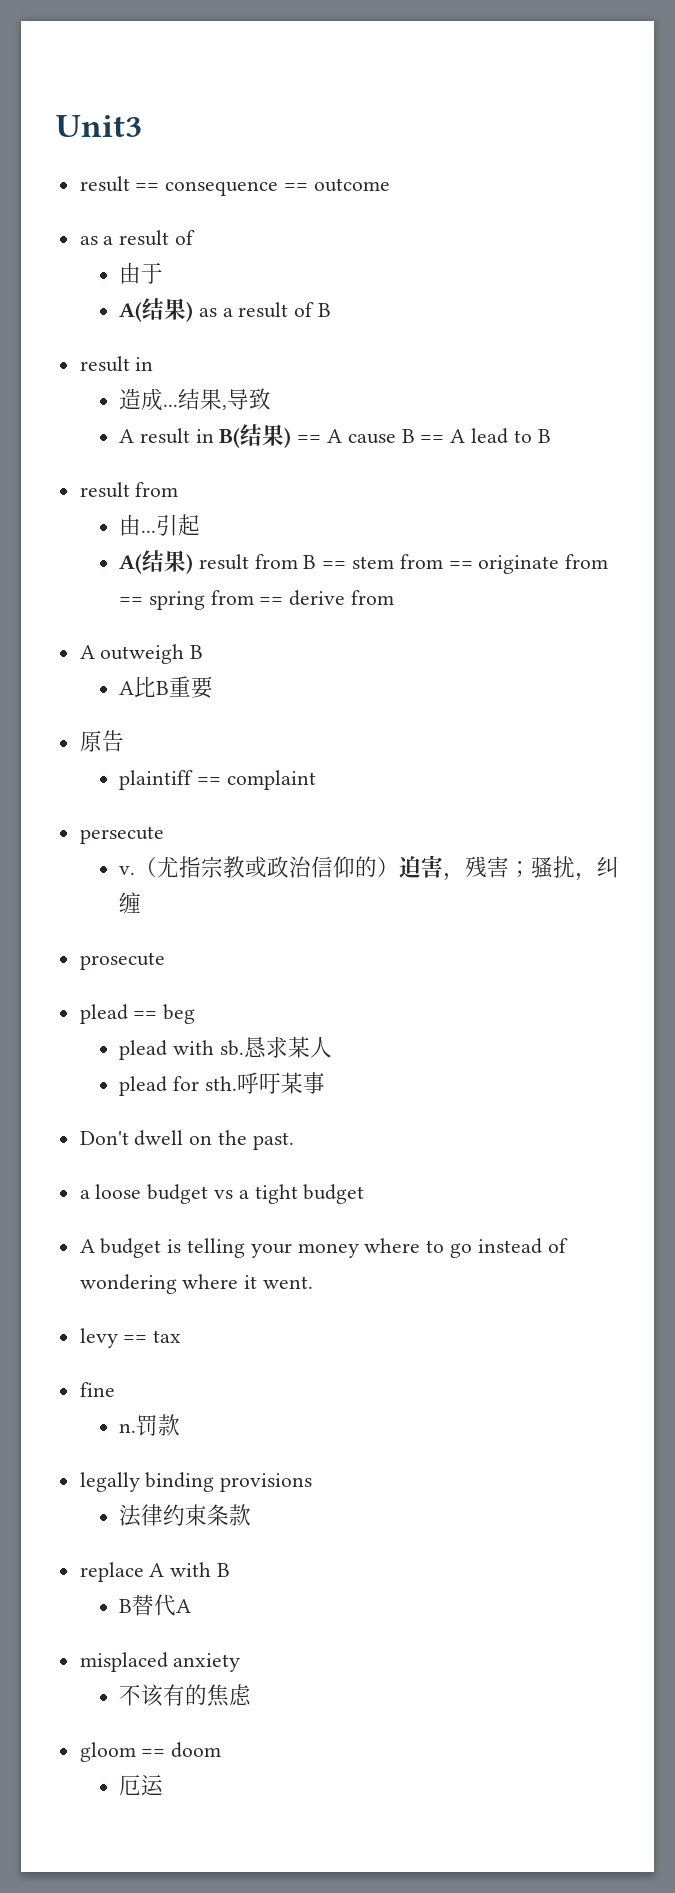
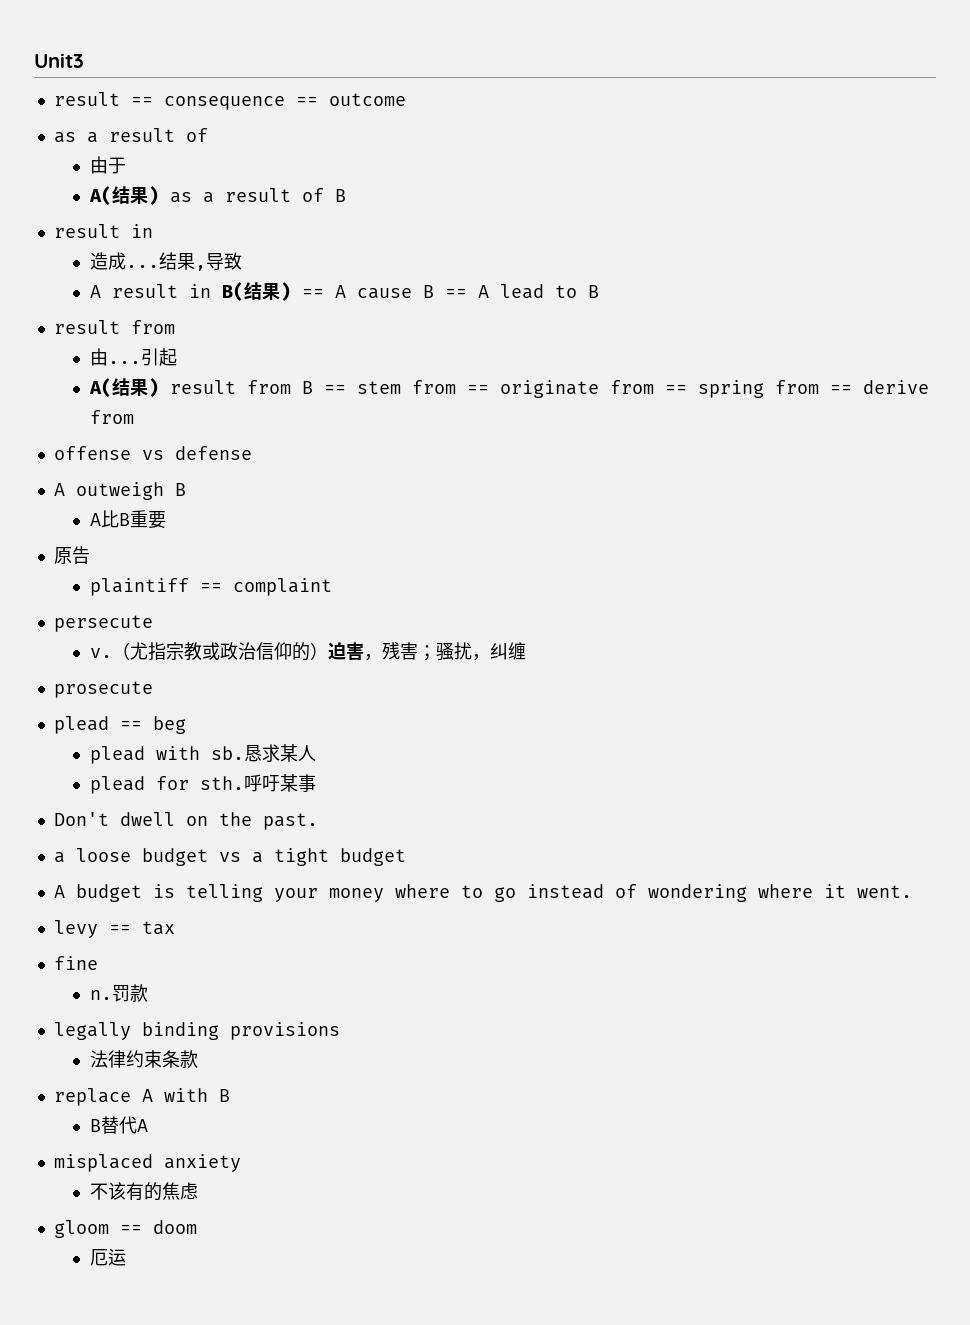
(394, 597) none -> [53,446,252,460] // offense vs defense

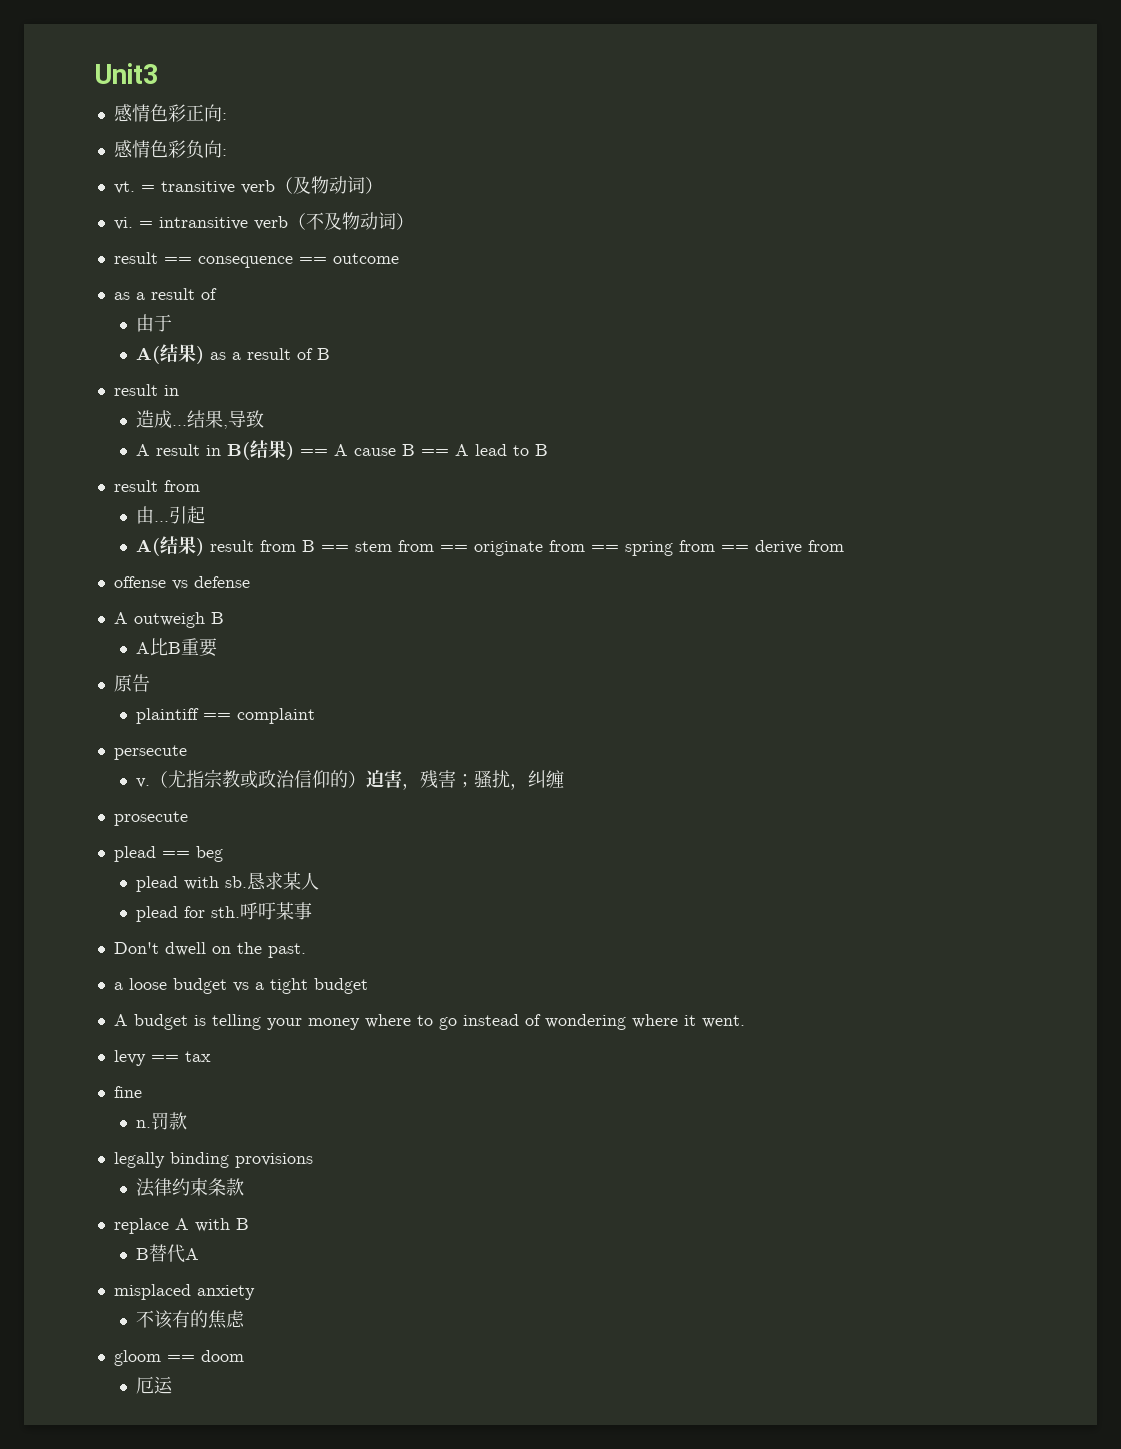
(84, 60) none -> [113,104,227,122] [113,140,227,159] [113,176,383,194] [113,212,414,230] // 感情色彩正向: // 感情色彩负向: // vt. = transitive verb（及物动词） // vi. = intransitive verb（不及物动词）

